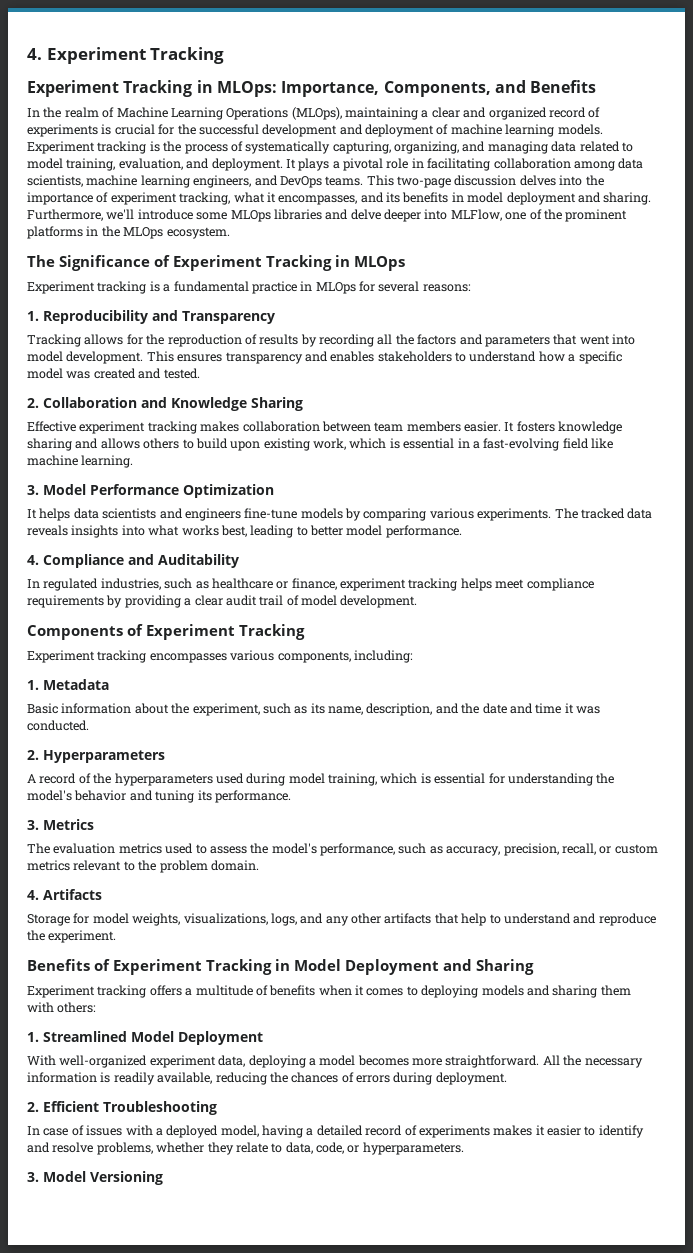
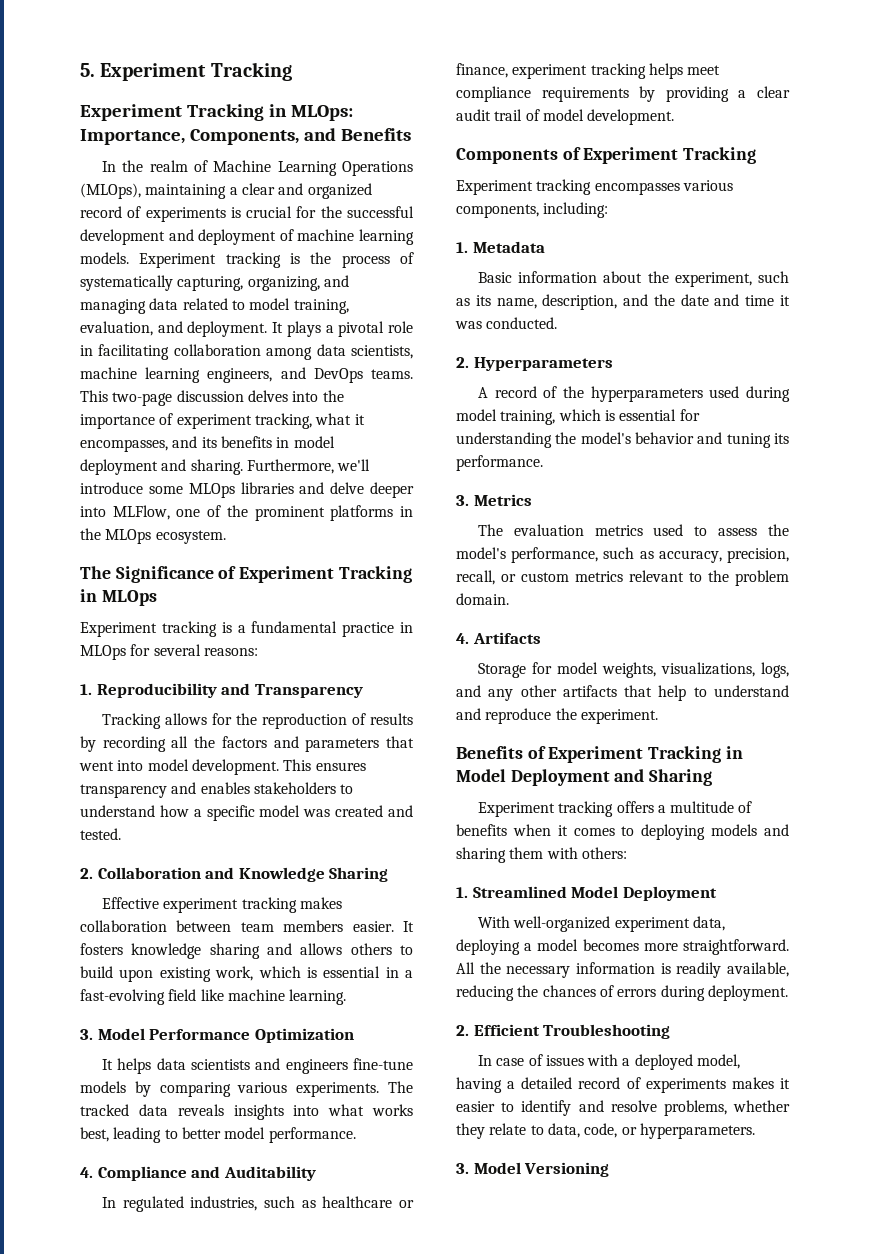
[27,48,42,60] 4. -> [80,63,95,77] 5.

